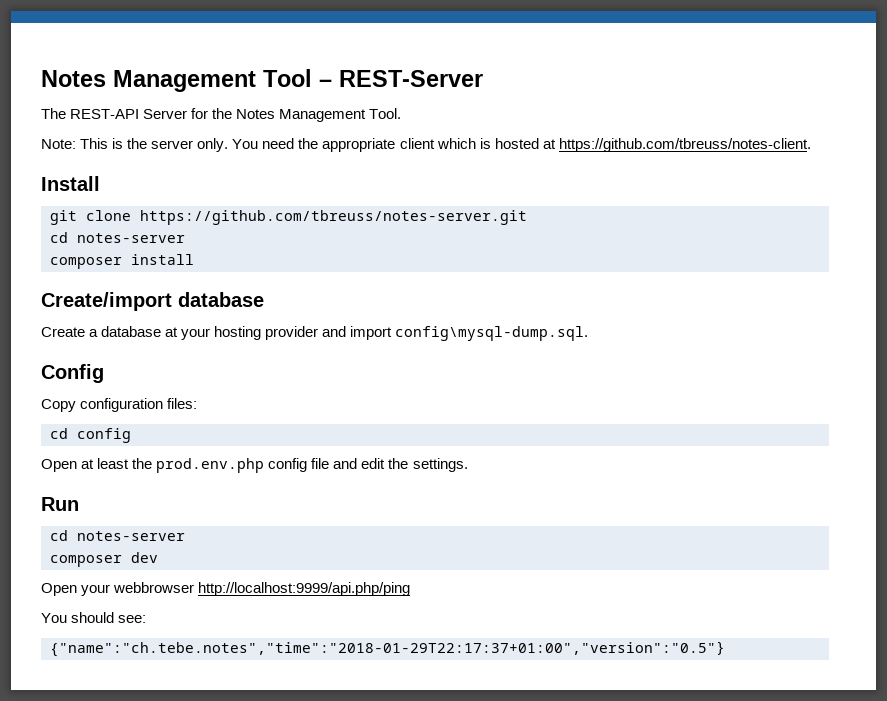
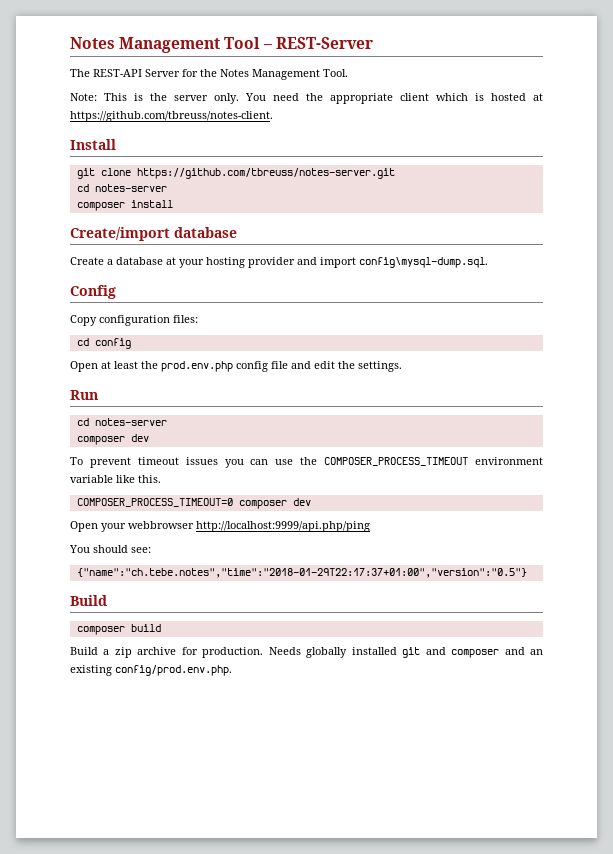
(158, 557) none -> [70,457,543,468] [70,475,161,483] [76,498,311,509] // To prevent timeout issues you can use the COMPOSER_PROCESS_TIMEOUT environment variable like this. // COMPOSER_PROCESS_TIMEOUT=0 composer dev
(725, 649) none -> [70,595,107,606] [76,624,161,635] [70,647,543,658] [70,665,232,676] // Build // composer build // Build a zip archive for production. Needs globally installed git and composer and an existing config/prod.env.php.

